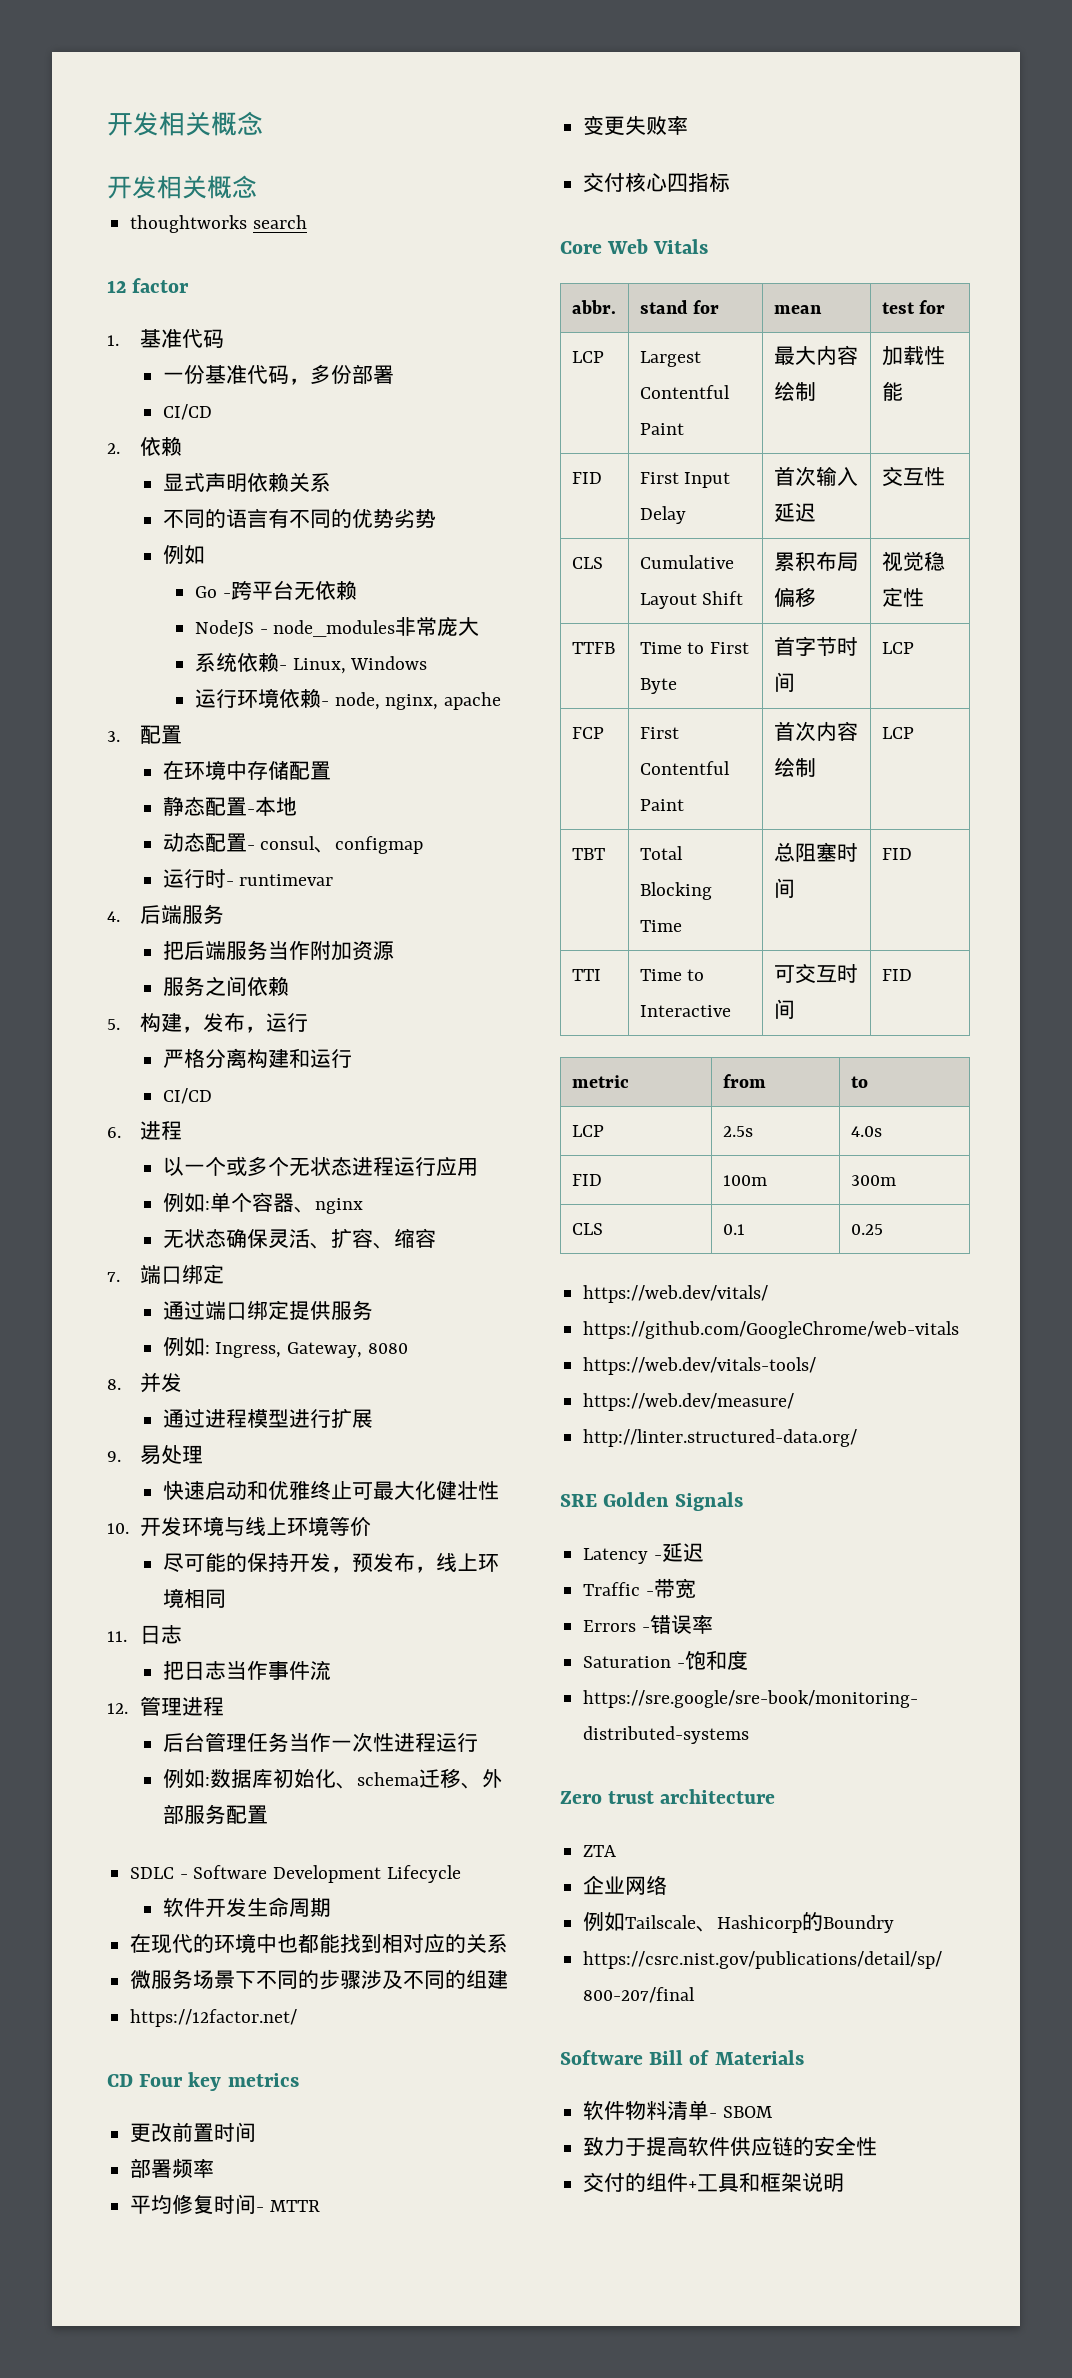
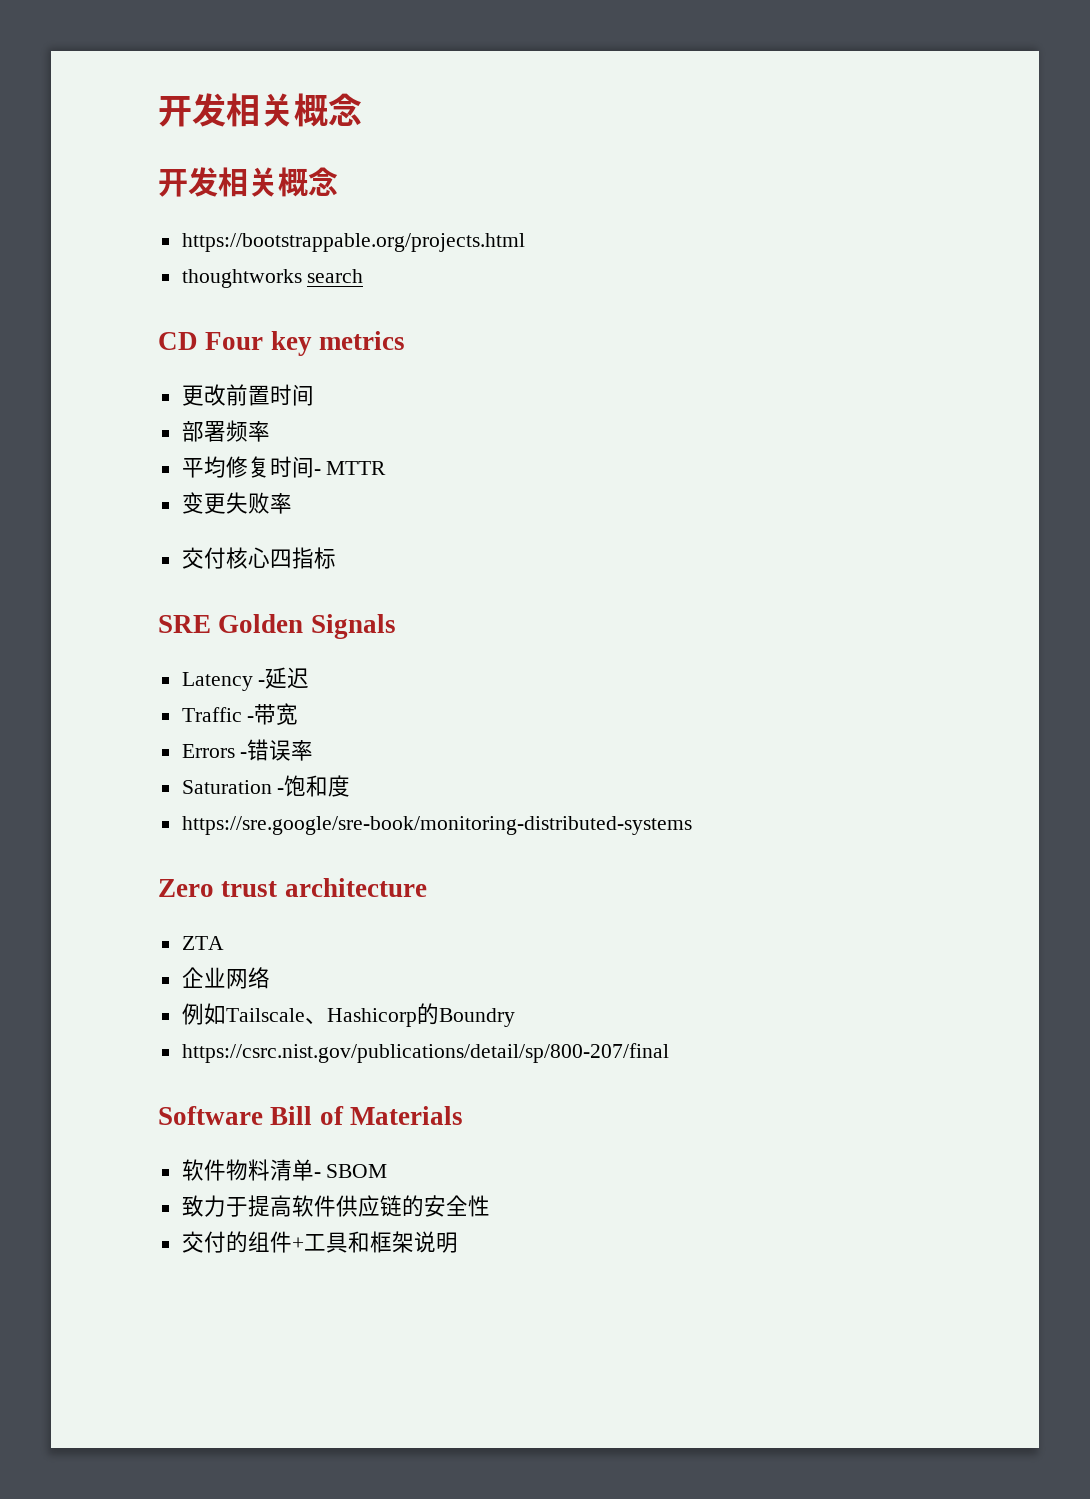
(257, 186) none -> [181,233,525,252] // https://bootstrappable.org/projects.html
[107,278,190,293] [107,328,224,348] [162,364,394,385] [162,404,212,420] [107,437,182,456] [162,472,331,493] [162,508,436,529] [162,545,205,565] [195,580,357,600] [195,616,480,637] [195,653,428,674] [195,688,502,710] [107,725,182,744] [162,760,331,781] [162,796,297,816] [162,833,424,854] [162,869,334,888] [107,904,224,924] [162,940,394,961] [162,976,289,996] [107,1012,308,1033] [162,1048,352,1069] [162,1088,212,1104] [107,1121,182,1140] [162,1156,478,1176] [162,1192,363,1214] [162,1228,436,1249] [107,1264,224,1284] [162,1300,373,1320] [162,1337,408,1358] [107,1372,182,1393] [162,1408,373,1428] [107,1444,203,1465] [162,1480,499,1500] [107,1516,371,1537] [162,1552,499,1573] [162,1588,226,1609] [107,1625,182,1644] [162,1660,331,1680] [107,1696,224,1716] [162,1732,478,1752] [162,1768,503,1789] [162,1804,268,1824] [130,1865,461,1883] [162,1897,331,1918] [130,1933,509,1954] [130,1969,509,1990] [130,2009,298,2027] // 12 factor // 1.基准代码 // 一份基准代码，多份部署 // CI/CD // 2.依赖 // 显式声明依赖关系 // 不同的语言有不同的优势劣势 // 例如 // Go -跨平台无依赖 // NodeJS - node_modules非常庞大 // 系统依赖- Linux, Windows // 运行环境依赖- node, nginx, apache // 3.配置 // 在环境中存储配置 // 静态配置-本地 // 动态配置- consul、configmap // 运行时- runtimevar // 4.后端服务 // 把后端服务当作附加资源 // 服务之间依赖 // 5.构建，发布，运行 // 严格分离构建和运行 // CI/CD // 6.进程 // 以一个或多个无状态进程运行应用 // 例如:单个容器、nginx // 无状态确保灵活、扩容、缩容 // 7.端口绑定 // 通过端口绑定提供服务 // 例如: Ingress, Gateway, 8080 // 8.并发 // 通过进程模型进行扩展 // 9.易处理 // 快速启动和优雅终止可最大化健壮性 // 10.开发环境与线上环境等价 // 尽可能的保持开发，预发布，线上环境相同 // 11.日志 // 把日志当作事件流 // 12.管理进程 // 后台管理任务当作一次性进程运行 // 例如:数据库初始化、schema迁移、外部服务配置 // SDLC - Software Development Lifecycle // 软件开发生命周期 // 在现代的环境中也都能找到相对应的关系 // 微服务场景下不同的步骤涉及不同的组建 // https://12factor.net/ -> (364, 276) none
[560,239,709,254] [571,300,616,314] [639,300,720,314] [773,305,822,314] [881,300,946,314] [571,351,604,363] [639,351,701,367] [639,385,730,399] [639,423,684,435] [773,345,858,365] [773,382,816,401] [881,346,945,366] [881,381,903,401] [571,472,602,484] [639,472,731,488] [639,506,686,524] [773,466,858,486] [773,503,816,522] [881,466,945,487] [571,557,603,569] [639,555,734,569] [639,591,744,609] [773,551,858,572] [773,587,816,607] [881,551,945,572] [881,587,924,607] [571,642,615,654] [639,642,749,654] [639,678,677,694] [773,636,858,656] [773,672,795,692] [881,642,914,654] [571,727,604,739] [639,727,679,739] [639,761,730,775] [639,799,684,811] [773,721,858,741] [773,758,816,777] [881,727,914,739] [571,848,605,860] [639,846,683,860] [639,882,712,900] [639,920,682,932] [773,842,858,862] [773,878,795,898] [881,848,912,860] [571,969,601,981] [639,969,705,981] [639,1005,731,1017] [773,963,858,984] [773,999,795,1019] [881,969,912,981] [571,1075,629,1088] [722,1074,766,1088] [850,1076,868,1088] [571,1125,604,1137] [722,1126,753,1137] [850,1126,882,1137] [571,1174,602,1186] [722,1175,767,1186] [850,1175,896,1186] [571,1223,603,1235] [722,1224,745,1235] [850,1224,883,1235] [583,1285,769,1303] [583,1321,960,1339] [583,1357,817,1375] [583,1393,795,1411] [583,1429,858,1447] // Core Web Vitals // abbr. | stand for | mean | test for // LCP | Largest Contentful Paint | 最大内容绘制 | 加载性能 // FID | First Input Delay | 首次输入延迟 | 交互性 // CLS | Cumulative Layout Shift | 累积布局偏移 | 视觉稳定性 // TTFB | Time to First Byte | 首字节时间 | LCP // FCP | First Contentful Paint | 首次内容绘制 | LCP // TBT | Total Blocking Time | 总阻塞时间 | FID // TTI | Time to Interactive | 可交互时间 | FID // metric | from | to // LCP | 2.5s | 4.0s // FID | 100m | 300m // CLS | 0.1 | 0.25 // https://web.dev/vitals/ // https://github.com/GoogleChrome/web-vitals // https://web.dev/vitals-tools/ // https://web.dev/measure/ // http://linter.structured-data.org/ -> (336, 558) none

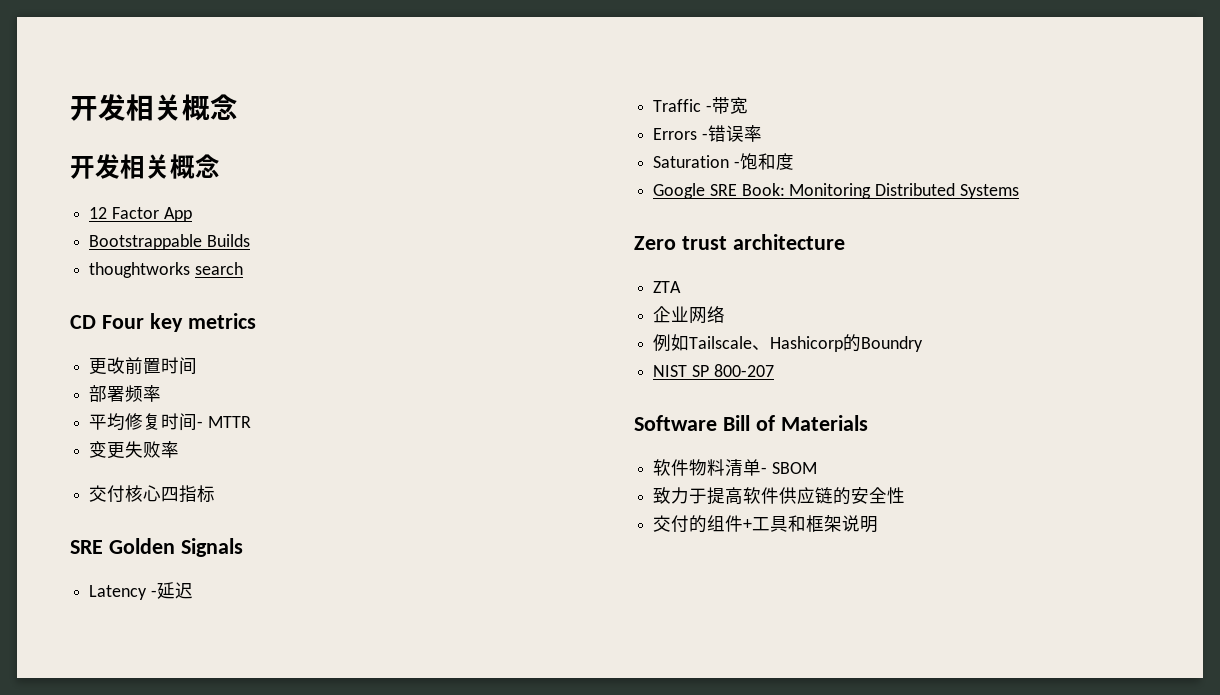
[181,233,525,252] https://bootstrappable.org/projects.html -> [89,207,192,222] [89,234,250,250] 12 Factor App // Bootstrappable Builds
[181,816,692,835] https://sre.google/sre-book/monitoring-distributed-systems -> [653,183,1019,199] Google SRE Book: Monitoring Distributed Systems
[181,1043,669,1063] https://csrc.nist.gov/publications/detail/sp/800-207/final -> [653,364,774,377] NIST SP 800-207

